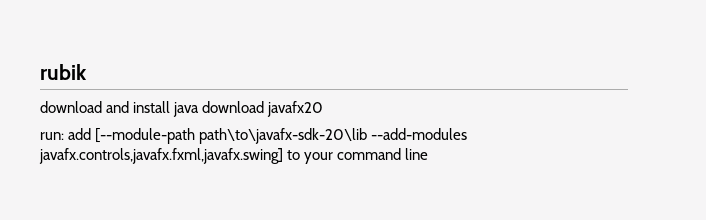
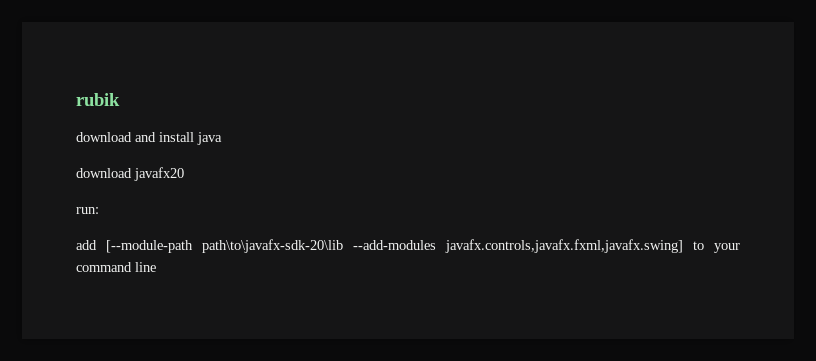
(200, 109) none -> (222, 138) //
(64, 136) none -> (99, 210) //

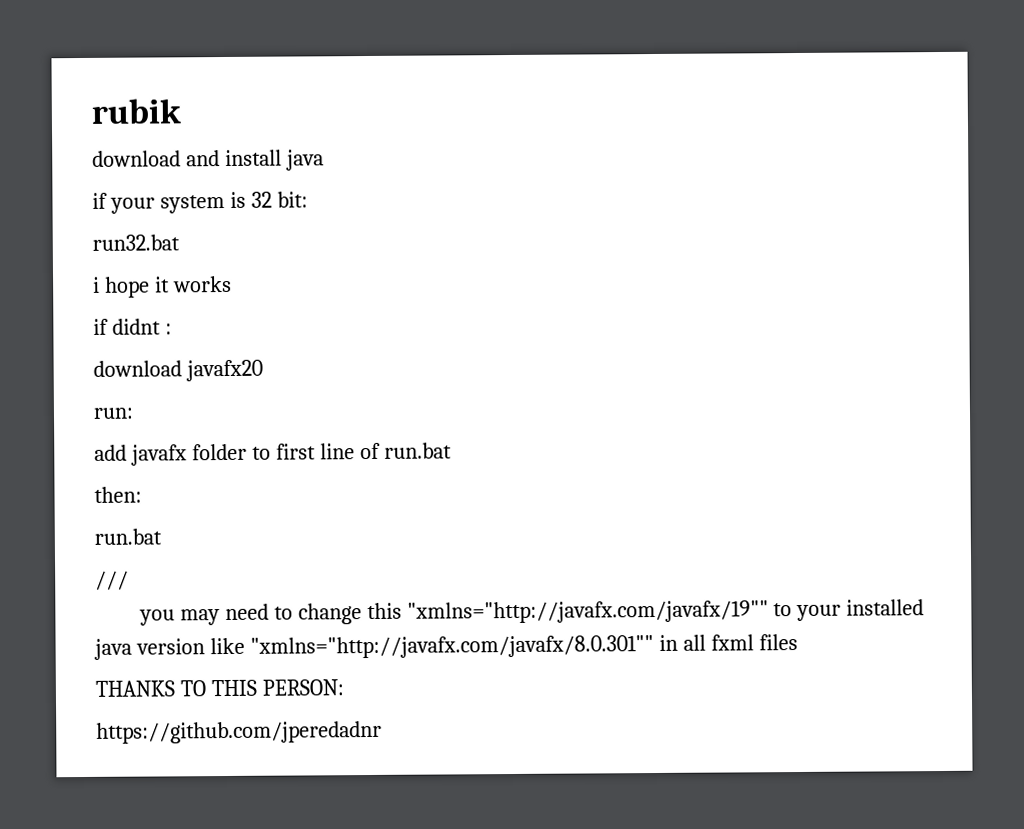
[76,167,184,181] [76,207,99,214] [76,239,740,253] [76,262,156,272] download javafx20 // run: // add [--module-path path\to\javafx-sdk-20\lib --add-modules javafx.controls,javafx.fxml,javafx.swing] to your command line -> [92,191,308,214] [92,234,180,251] [93,275,232,298] [93,318,172,335] [93,359,263,382] [93,407,134,419] [94,442,452,466] [94,486,142,503] [94,528,162,545] [95,570,129,590] [138,599,925,626] [94,634,798,660] [95,679,344,697] [96,720,382,744] if your system is 32 bit: // run32.bat // i hope it works // if didnt : // download javafx20 // run: // add javafx folder to first line of run.bat // then: // run.bat // /// // you may need to change this "xmlns="http://javafx.com/javafx/19"" to your installed java version like "xmlns="http://javafx.com/javafx/8.0.301"" in all fxml files // THANKS TO THIS PERSON: // https://github.com/jperedadnr

